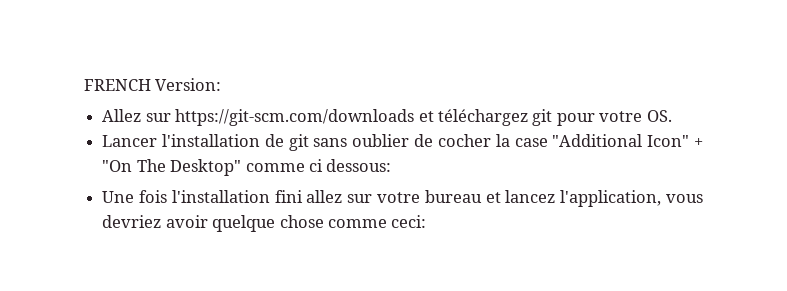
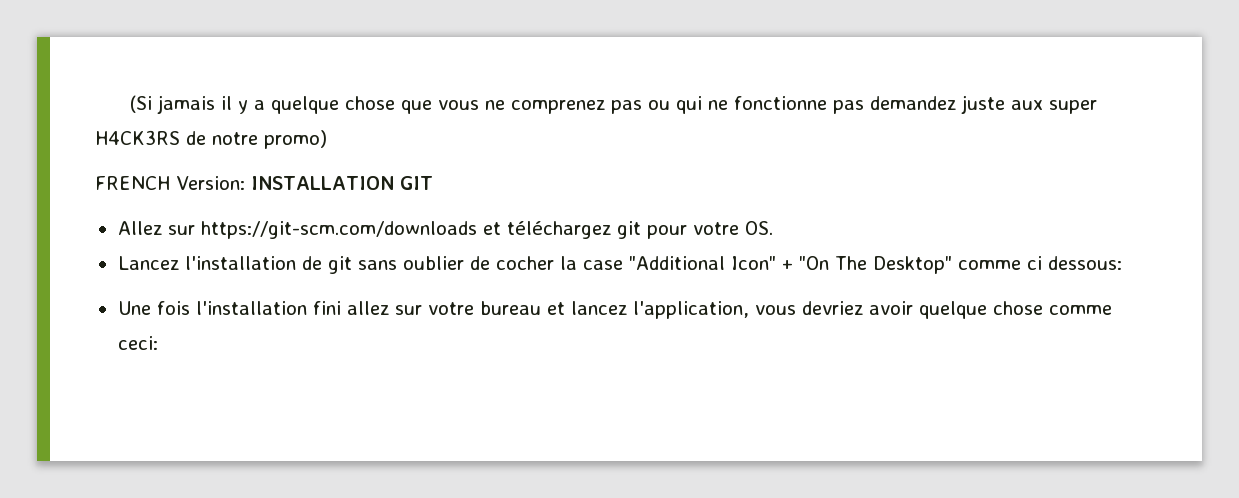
(84, 85) none -> [129,95,1097,114] [95,130,327,149] (Si jamais il y a quelque chose que vous ne comprenez pas ou qui ne fonctionne pas demandez juste aux super H4CK3RS de notre promo) //
(222, 84) none -> [250,176,433,190] INSTALLATION GIT
[102,135,158,147] Lancer -> [117,256,179,270] Lancez

